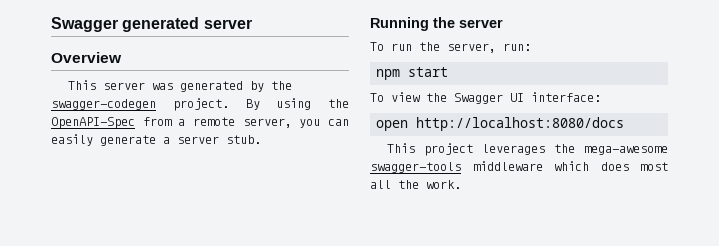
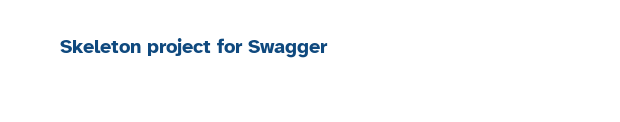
[51,17,252,32] [51,52,122,63] [67,80,292,92] [51,98,349,111] [51,117,349,129] [51,134,261,146] [370,17,503,31] [370,42,531,53] [376,67,449,80] [370,92,601,104] [376,117,625,131] [386,143,668,156] [370,161,668,173] [370,180,461,189] Swagger generated server // Overview // This server was generated by the swagger-codegen project. By using the OpenAPI-Spec from a remote server, you can easily generate a server stub. // Running the server // To run the server, run: // npm start // To view the Swagger UI interface: // open http://localhost:8080/docs // This project leverages the mega-awesome swagger-tools middleware which does most all the work. -> [60,38,328,58] Skeleton project for Swagger

